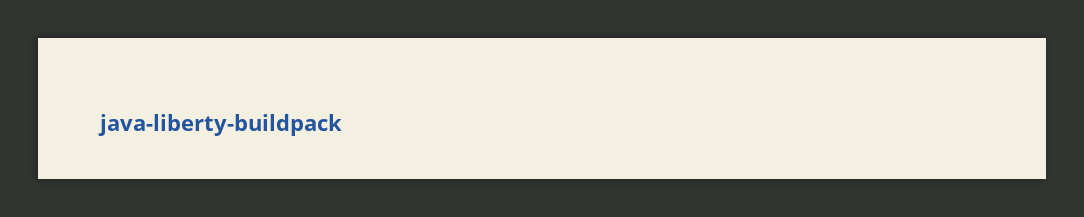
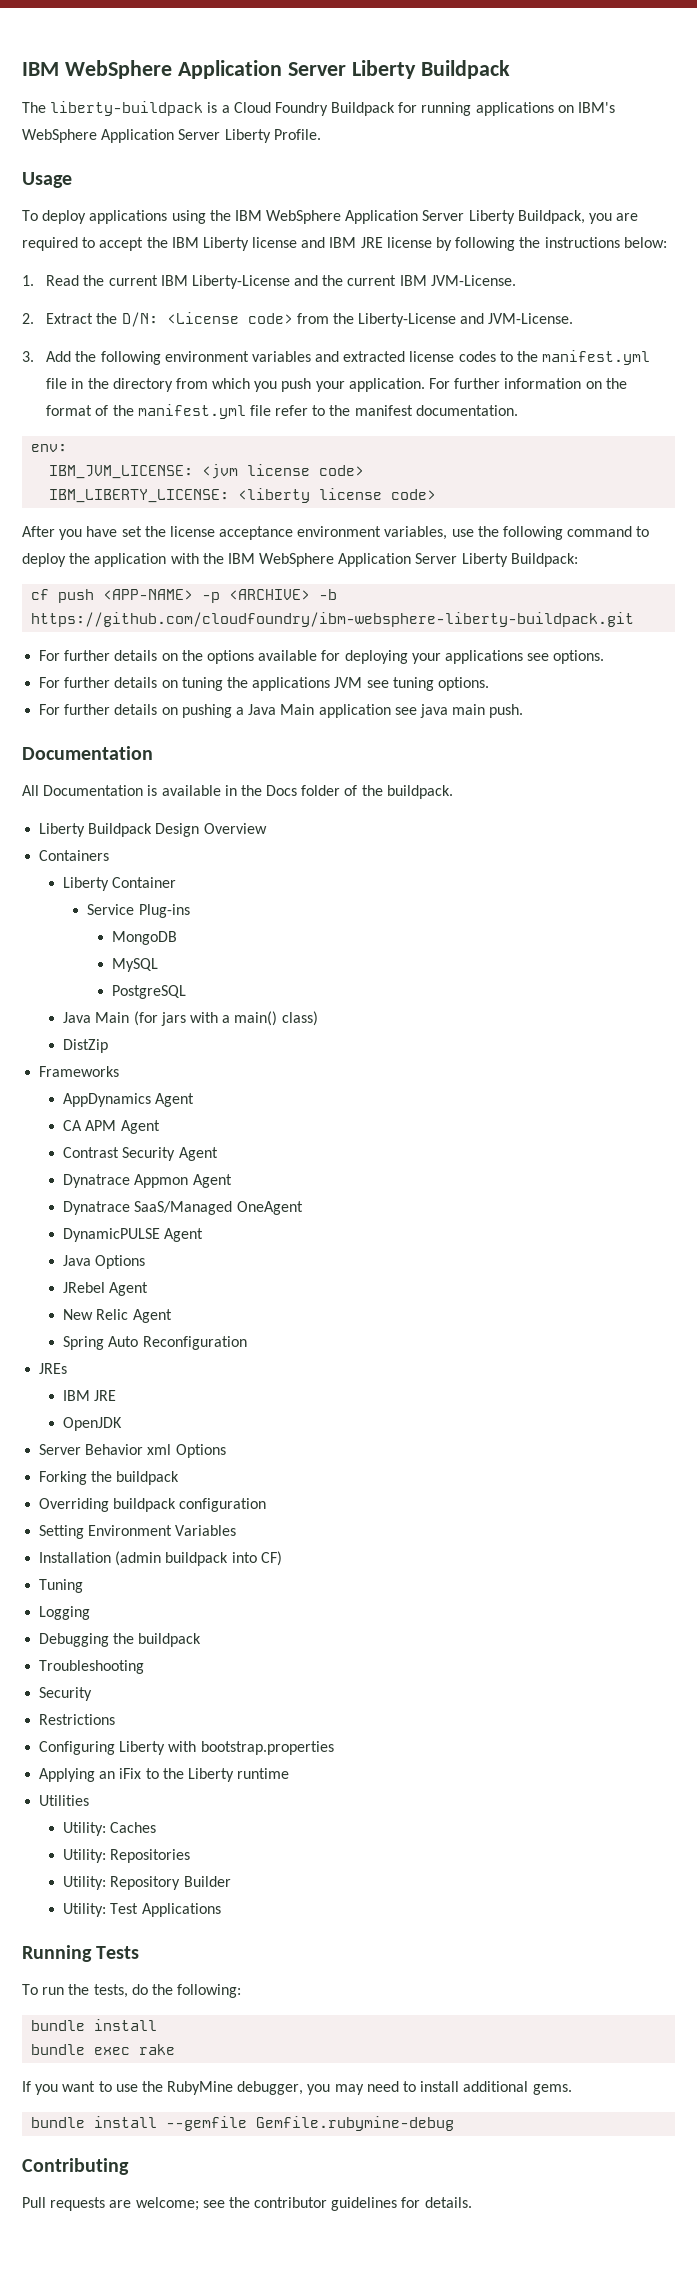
[98,114,342,136] java-liberty-buildpack -> [22,60,510,79] [22,101,616,116] [22,129,321,143] [22,172,72,188] [22,210,639,224] [22,237,667,251] [22,275,516,289] [22,312,574,327] [22,350,651,365] [46,378,627,392] [46,404,518,419] [31,444,68,452] [49,464,365,479] [49,488,437,503] [22,526,650,540] [22,553,578,567] [31,589,338,603] [31,612,635,627] [39,650,605,664] [39,677,489,691] [39,704,524,718] [22,746,153,760] [22,785,453,799] [39,823,267,837] [39,850,110,861] [63,877,177,891] [87,904,190,918] [111,931,177,945] [111,958,158,972] [111,985,186,999] [63,1011,318,1026] [63,1039,109,1053] [39,1066,120,1077] [63,1093,195,1107] [63,1120,160,1134] [63,1147,218,1161] [63,1174,232,1188] [63,1201,303,1215] [63,1228,204,1242] [63,1255,146,1269] [63,1282,149,1296] [63,1309,172,1323] [63,1336,247,1350] [39,1363,68,1374] [63,1390,117,1401] [63,1417,123,1431] [39,1444,226,1458] [39,1471,180,1485] [39,1498,267,1512] [39,1525,237,1539] [39,1551,282,1566] [39,1579,84,1593] [39,1606,91,1620] [39,1633,202,1647] [39,1660,145,1674] [39,1687,93,1701] [39,1714,116,1725] [39,1741,334,1755] [39,1768,290,1782] [39,1795,90,1806] [63,1822,157,1836] [63,1849,191,1863] [63,1876,231,1890] [63,1903,221,1917] [22,1945,140,1962] [22,1984,242,1998] [31,2019,158,2031] [31,2044,176,2055] [22,2081,572,2095] [31,2116,455,2131] [22,2158,129,2175] [22,2197,472,2211] IBM WebSphere Application Server Liberty Buildpack // The liberty-buildpack is a Cloud Foundry Buildpack for running applications on IBM's WebSphere Application Server Liberty Profile. // Usage // To deploy applications using the IBM WebSphere Application Server Liberty Buildpack, you are required to accept the IBM Liberty license and IBM JRE license by following the instructions below: // 1. Read the current IBM Liberty-License and the current IBM JVM-License. // 2. Extract the D/N: <License code> from the Liberty-License and JVM-License. // 3. Add the following environment variables and extracted license codes to the manifest.yml file in the directory from which you push your application. For further information on the format of the manifest.yml file refer to the manifest documentation. // env: // IBM_JVM_LICENSE: <jvm license code> // IBM_LIBERTY_LICENSE: <liberty license code> // After you have set the license acceptance environment variables, use the following command to deploy the application with the IBM WebSphere Application Server Liberty Buildpack: // cf push <APP-NAME> -p <ARCHIVE> -b https://github.com/cloudfoundry/ibm-websphere-liberty-buildpack.git // For further details on the options available for deploying your applications see options. // For further details on tuning the applications JVM see tuning options. // For further details on pushing a Java Main application see java main push. // Documentation // All Documentation is available in the Docs folder of the buildpack. // Liberty Buildpack Design Overview // Containers // Liberty Container // Service Plug-ins // MongoDB // MySQL // PostgreSQL // Java Main (for jars with a main() class) // DistZip // Frameworks // AppDynamics Agent // CA APM Agent // Contrast Security Agent // Dynatrace Appmon Agent // Dynatrace SaaS/Managed OneAgent // DynamicPULSE Agent // Java Options // JRebel Agent // New Relic Agent // Spring Auto Reconfiguration // JREs // IBM JRE // OpenJDK // Server Behavior xml Options // Forking the buildpack // Overriding buildpack configuration // Setting Environment Variables // Installation (admin buildpack into CF) // Tuning // Logging // Debugging the buildpack // Troubleshooting // Security // Restrictions // Configuring Liberty with bootstrap.properties // Applying an iFix to the Liberty runtime // Utilities // Utility: Caches // Utility: Repositories // Utility: Repository Builder // Utility: Test Applications // Running Tests // To run the tests, do the following: // bundle install // bundle exec rake // If you want to use the RubyMine debugger, you may need to install additional gems. // bundle install --gemfile Gemfile.rubymine-debug // Contributing // Pull requests are welcome; see the contributor guidelines for details.

